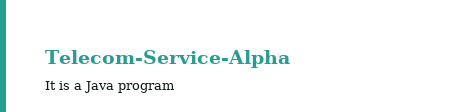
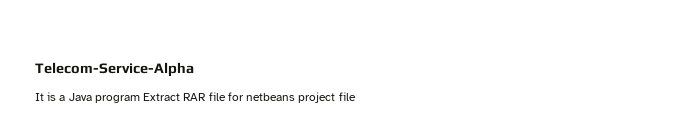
(174, 88) none -> [143,92,356,103] Extract RAR file for netbeans project file

